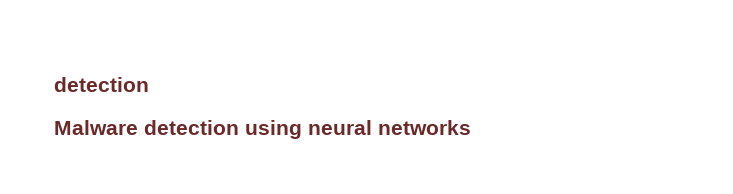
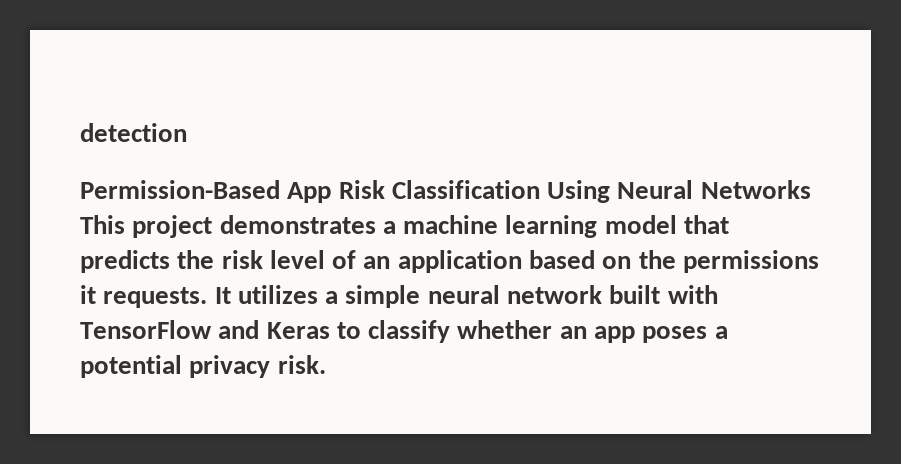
[54,120,471,139] Malware detection using neural networks -> [80,180,811,203] [80,215,730,238] [80,250,819,273] [80,285,718,308] [80,320,728,343] [80,355,326,378] Permission-Based App Risk Classification Using Neural Networks This project demonstrates a machine learning model that predicts the risk level of an application based on the permissions it requests. It utilizes a simple neural network built with TensorFlow and Keras to classify whether an app poses a potential privacy risk.

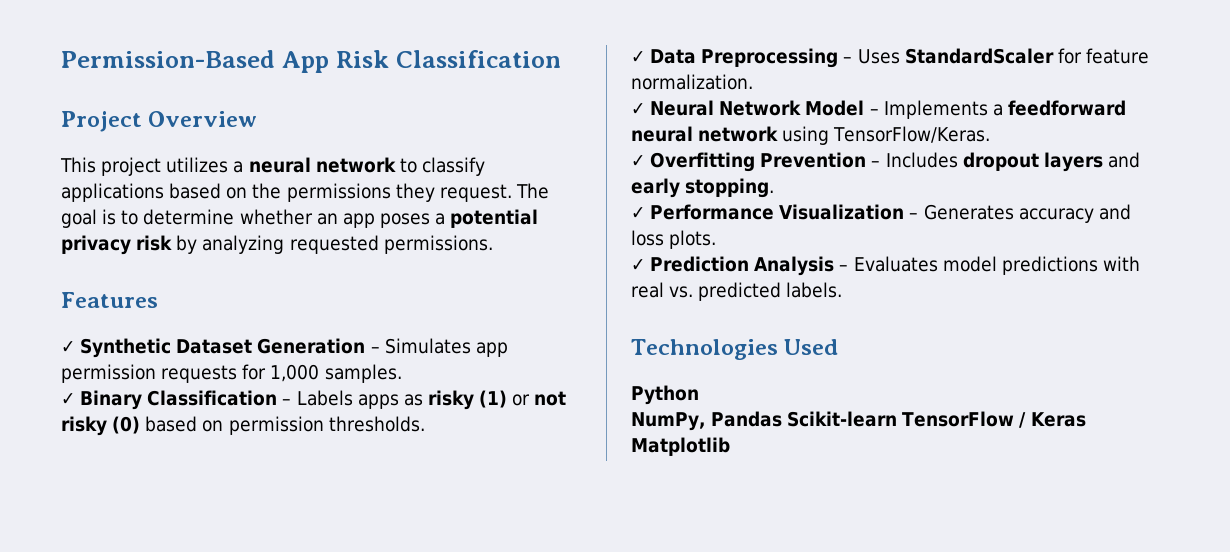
[80,123,187,142] detection // -> (61, 59) none
[547,180,811,203] [80,215,730,238] [80,250,819,273] [80,285,718,308] [80,320,451,343] Using Neural Networks This project demonstrates a machine learning model that predicts the risk level of an application based on the permissions it requests. It utilizes a simple neural network built with TensorFlow and Keras to classify -> [61,111,258,132] [60,157,485,176] [61,183,549,202] [61,209,235,228] // Project Overview // This project utilizes a neural network to classify applications based on the permissions they request. The goal is to determine
[277,355,326,374] risk. -> [136,235,493,254] [61,292,158,308] [61,338,508,358] [61,364,402,383] [61,390,567,410] [61,416,425,436] [631,48,1149,68] [631,74,753,90] [631,100,1126,119] [631,126,991,145] [631,152,1140,172] [631,178,775,198] [631,204,1131,223] [631,230,717,249] [631,256,1140,276] [631,282,843,301] [631,339,839,360] [631,385,699,405] [631,411,1086,431] [631,437,730,456] risk by analyzing requested permissions. // Features // ✓ Synthetic Dataset Generation – Simulates app permission requests for 1,000 samples. // ✓ Binary Classification – Labels apps as risky (1) or not risky (0) based on permission thresholds. // ✓ Data Preprocessing – Uses StandardScaler for feature normalization. // ✓ Neural Network Model – Implements a feedforward neural network using TensorFlow/Keras. // ✓ Overfitting Prevention – Includes dropout layers and early stopping. // ✓ Performance Visualization – Generates accuracy and loss plots. // ✓ Prediction Analysis – Evaluates model predictions with real vs. predicted labels. // Technologies Used // Python // NumPy, Pandas Scikit-learn TensorFlow / Keras Matplotlib

